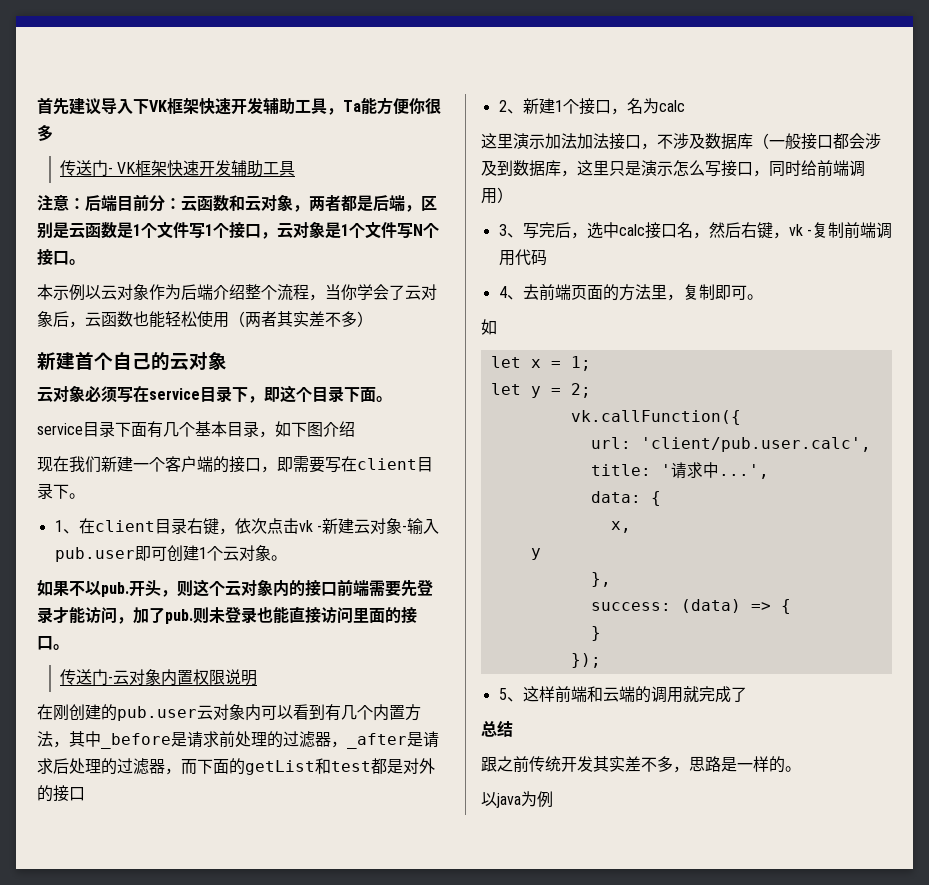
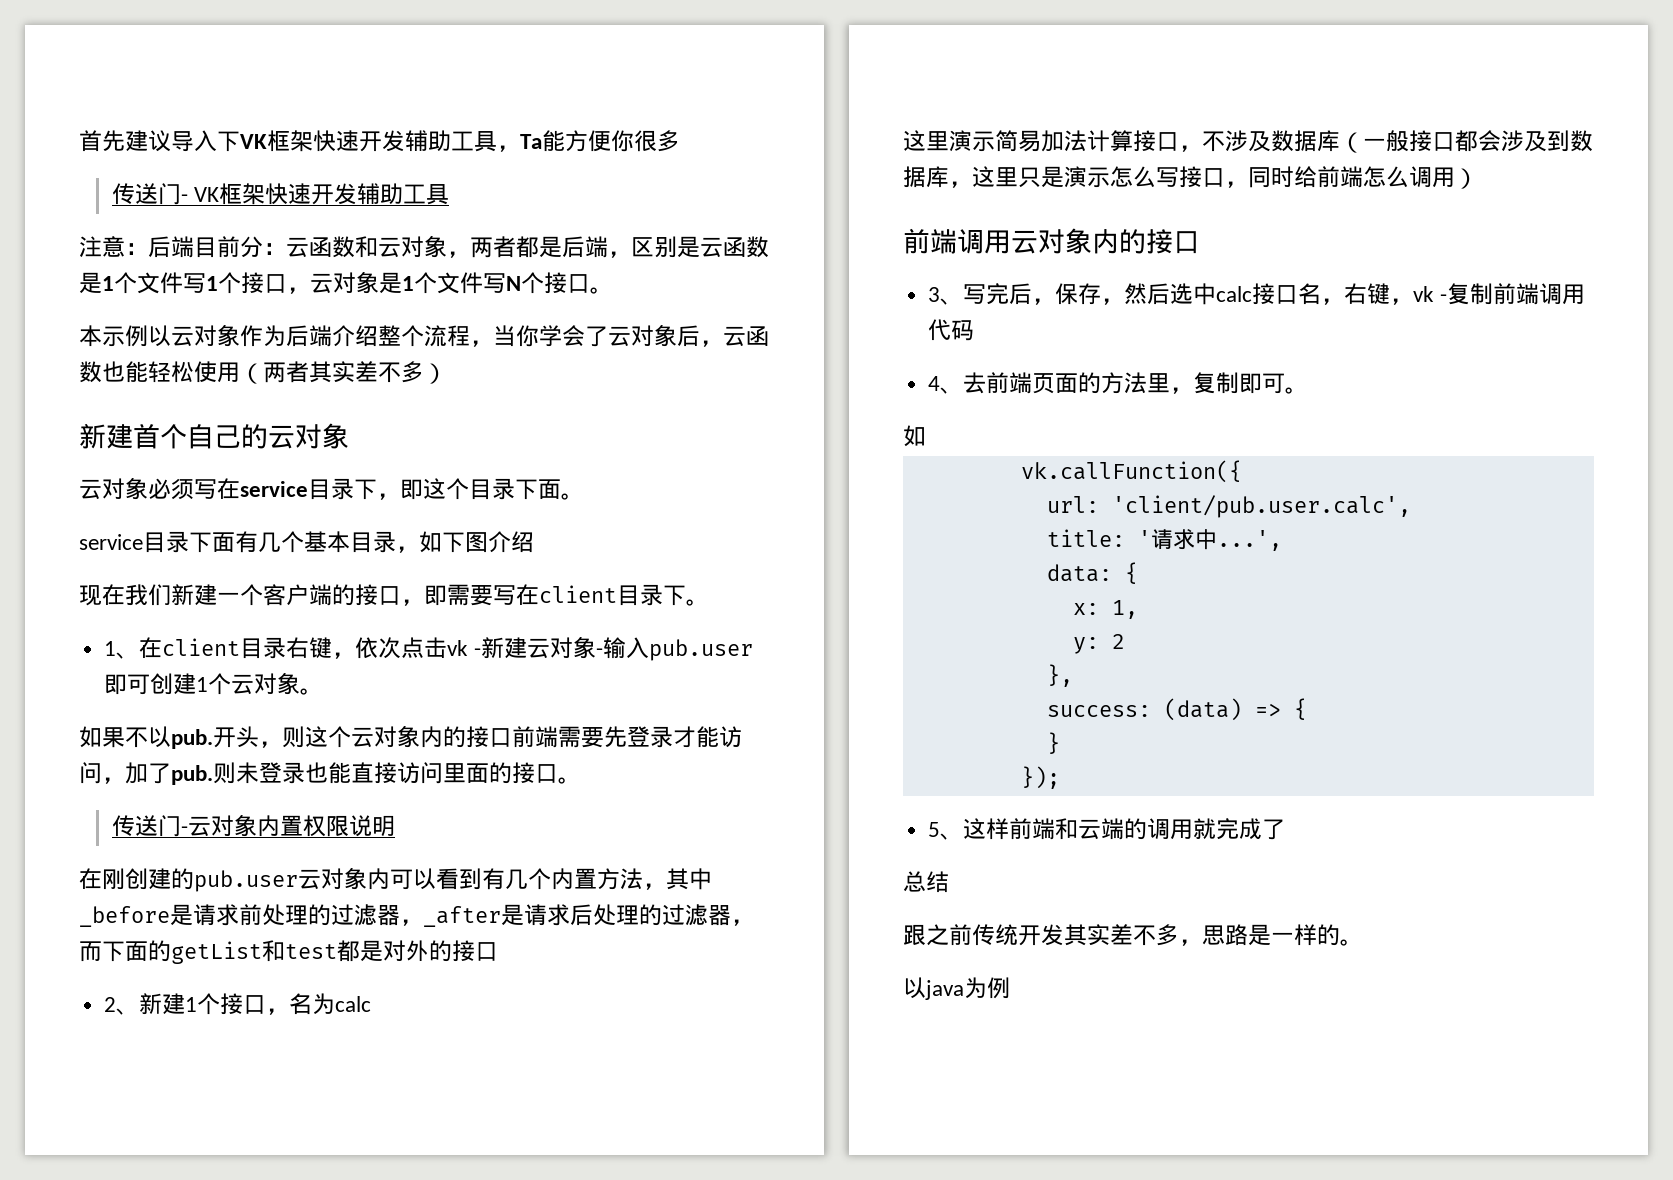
[545,133,609,149] 加法加法 -> [995,130,1133,152] 简易加法计算
(849, 168) none -> [1363,166,1409,187] 怎么
(513, 195) none -> [903,228,1200,254] // 前端调用云对象内的接口
(587, 235) none -> [1055,283,1171,305] 保存，然后
[708,222,741,238] 然后 -> (1345, 301) none
[490,356,591,371] [490,383,591,398] // let x = 1; // let y = 2; -> (926, 436) none
[610,521,631,533] [530,548,541,560] x, // y -> [1072,600,1138,619] [1072,634,1125,654] x: 1, // y: 2

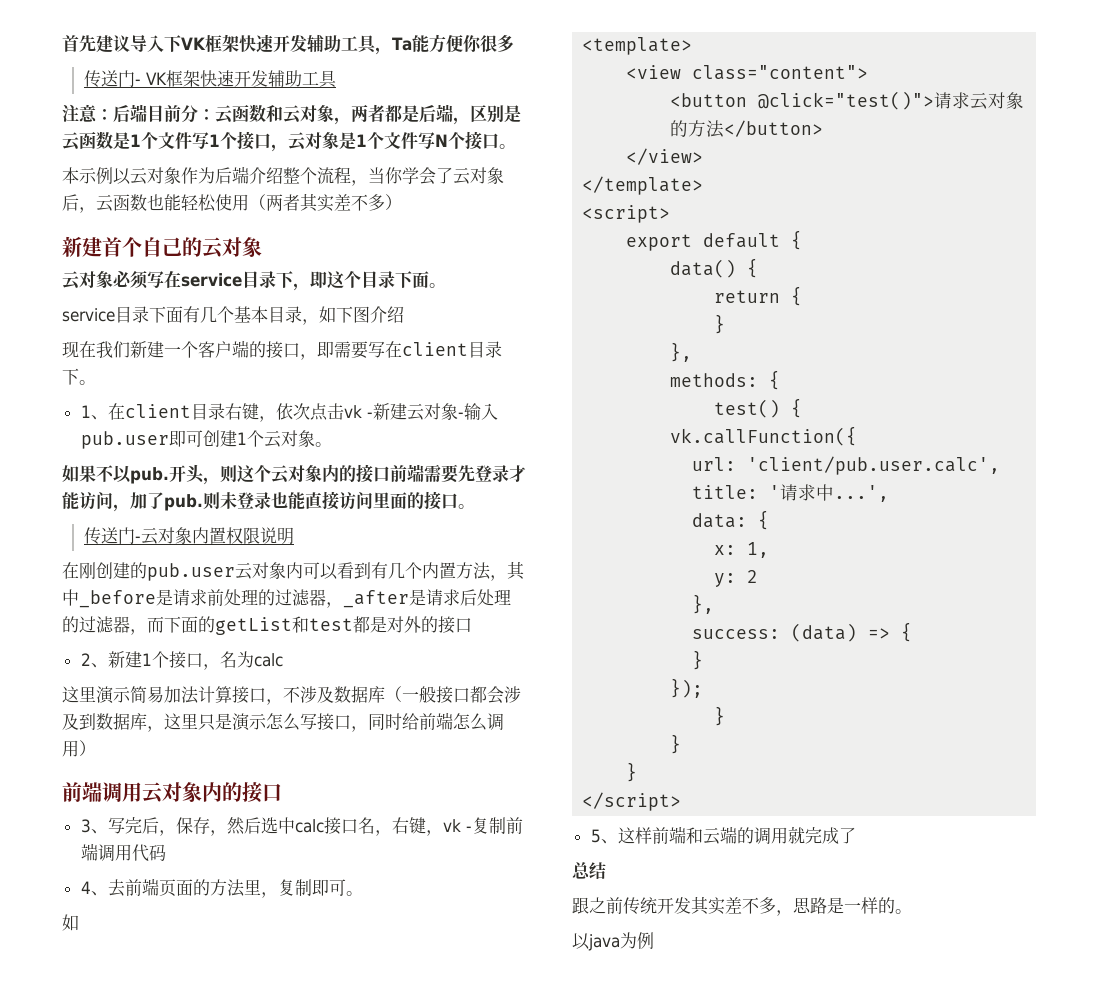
(926, 436) none -> [582,37,693,55] [626,65,869,80] [670,91,1025,110] [670,120,824,138] [626,148,704,165] [582,176,704,195] [582,205,671,223] [626,230,803,251] [670,258,759,278] [714,286,803,306] [714,314,726,334] [670,342,693,362] [670,370,781,390] [714,398,803,418] // <template> // <view class="content"> // <button @click="test()">请求云对象的方法</button> // </view> // </template> // <script> // export default { // data() { // return { // } // }, // methods: { // test() {
(1060, 777) none -> [714,706,726,726] [670,734,682,754] [626,762,638,782] [582,792,682,811] // } // } // } // </script>

